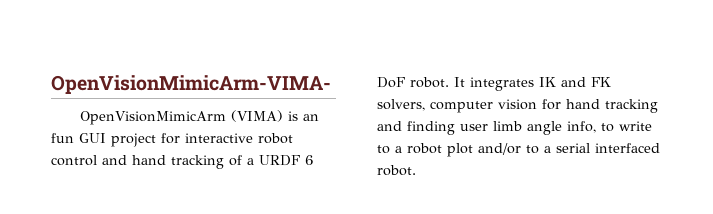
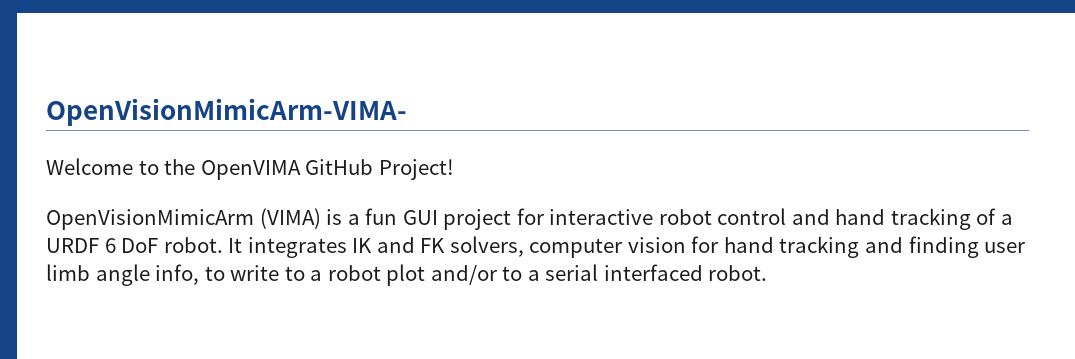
(331, 84) none -> [46,158,454,180] // Welcome to the OpenVIMA GitHub Project!
[303,114,320,121] an -> [347,214,360,225] a

